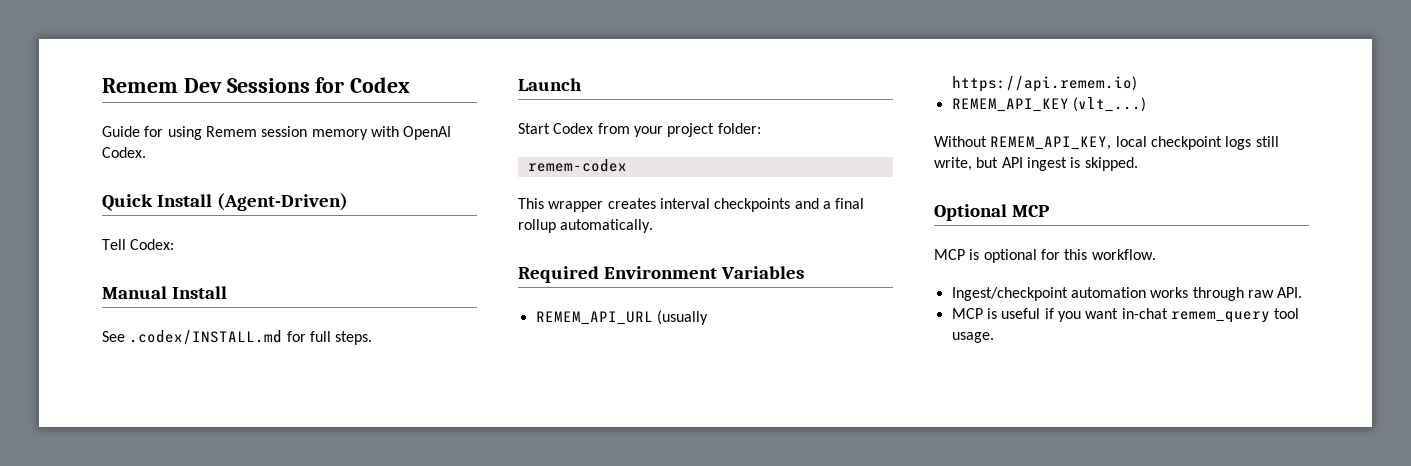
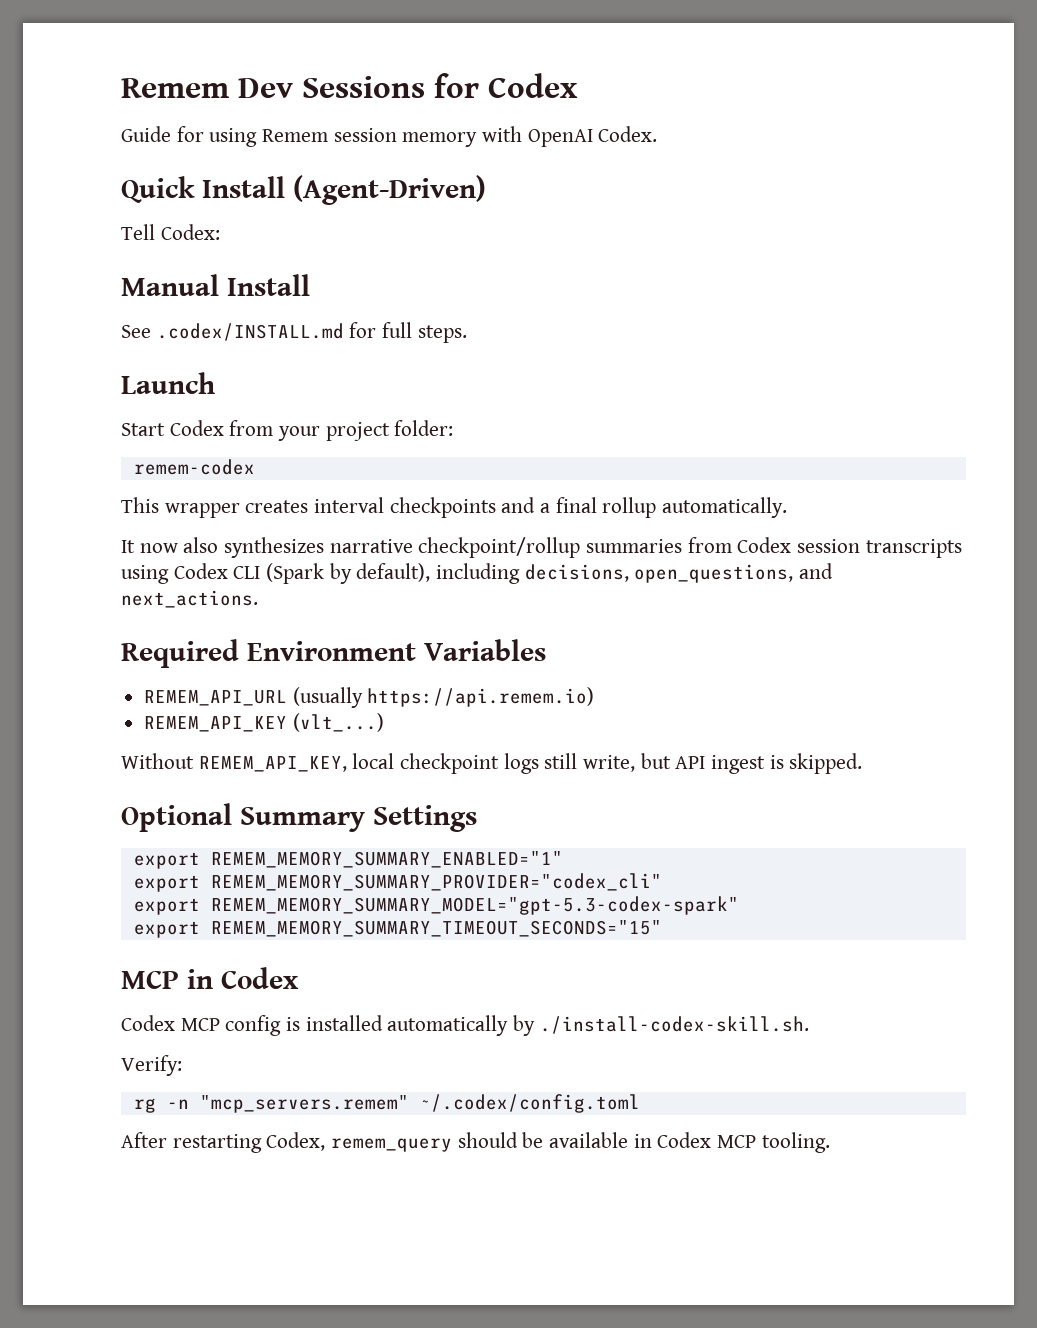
(654, 226) none -> [121,537,962,558] [121,563,834,584] [121,590,258,608] // It now also synthesizes narrative checkpoint/rollup summaries from Codex session transcripts using Codex CLI (Spark by default), including decisions, open_questions, and next_actions.
[1012,205,1050,217] [934,249,1156,263] [951,287,1303,301] [951,308,1300,323] [951,332,994,343] MCP // MCP is optional for this workflow. // Ingest/checkpoint automation works through raw API. // MCP is useful if you want in-chat remem_query tool usage. -> [240,805,477,832] [133,851,563,869] [133,873,662,892] [133,896,739,915] [133,920,662,938] [121,967,299,989] [121,1015,809,1036] [121,1055,182,1076] [133,1094,640,1113] [121,1132,830,1153] Summary Settings // export REMEM_MEMORY_SUMMARY_ENABLED="1" // export REMEM_MEMORY_SUMMARY_PROVIDER="codex_cli" // export REMEM_MEMORY_SUMMARY_MODEL="gpt-5.3-codex-spark" // export REMEM_MEMORY_SUMMARY_TIMEOUT_SECONDS="15" // MCP in Codex // Codex MCP config is installed automatically by ./install-codex-skill.sh. // Verify: // rg -n "mcp_servers.remem" ~/.codex/config.toml // After restarting Codex, remem_query should be available in Codex MCP tooling.

